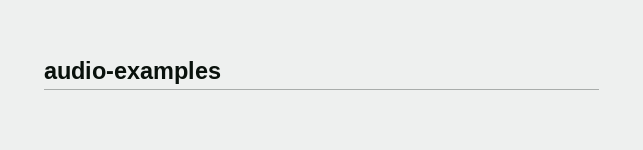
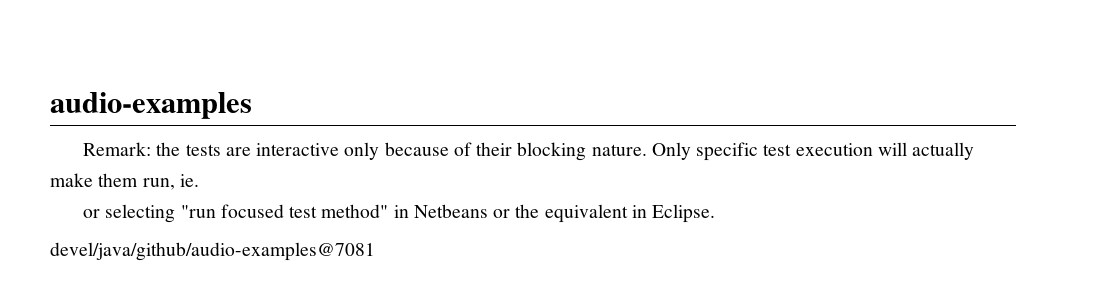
(221, 72) none -> [82,142,975,161] [50,173,199,190] [82,204,716,223] [50,242,375,261] // Remark: the tests are interactive only because of their blocking nature. Only specific test execution will actually make them run, ie. // or selecting "run focused test method" in Netbeans or the equivalent in Eclipse. // devel/java/github/audio-examples@7081

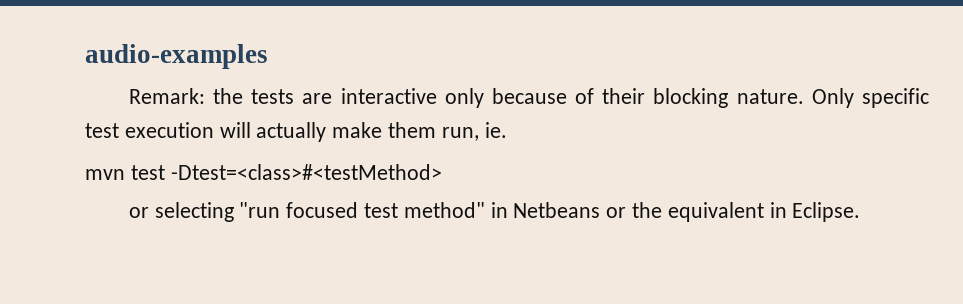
(199, 180) none -> [85,164,442,180] // mvn test -Dtest=<class>#<testMethod>
[50,242,375,261] // devel/java/github/audio-examples@7081 -> (861, 212) none

